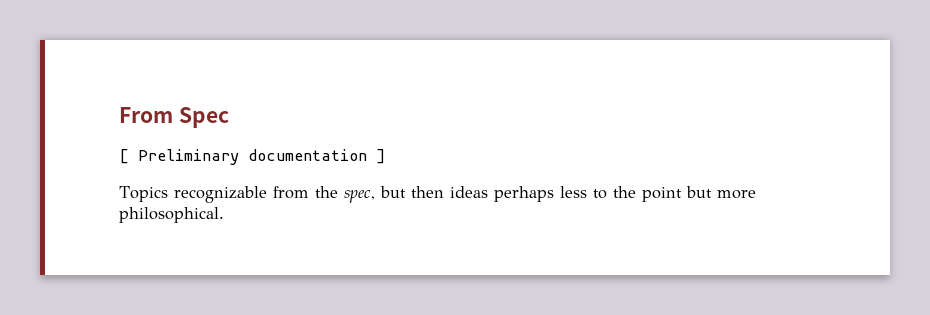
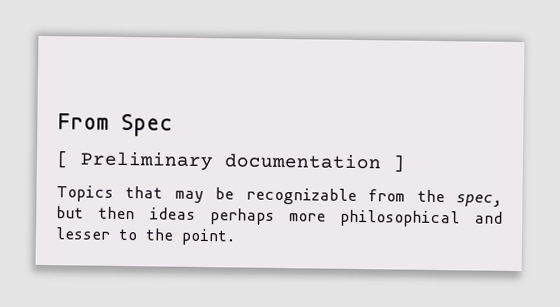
(168, 194) none -> [125,186,235,204] that may be
[559,186,756,202] [119,207,224,223] less to the point but more philosophical. -> [289,209,503,228] [55,227,237,246] more philosophical and lesser to the point.

